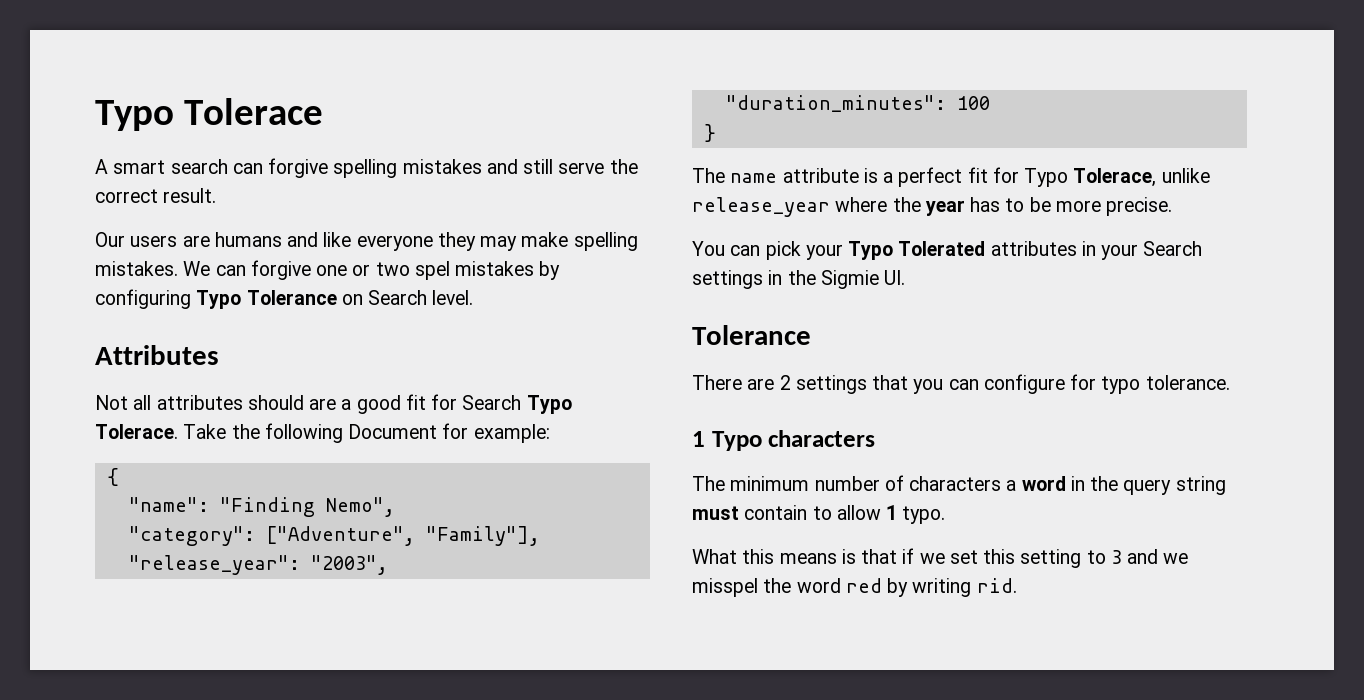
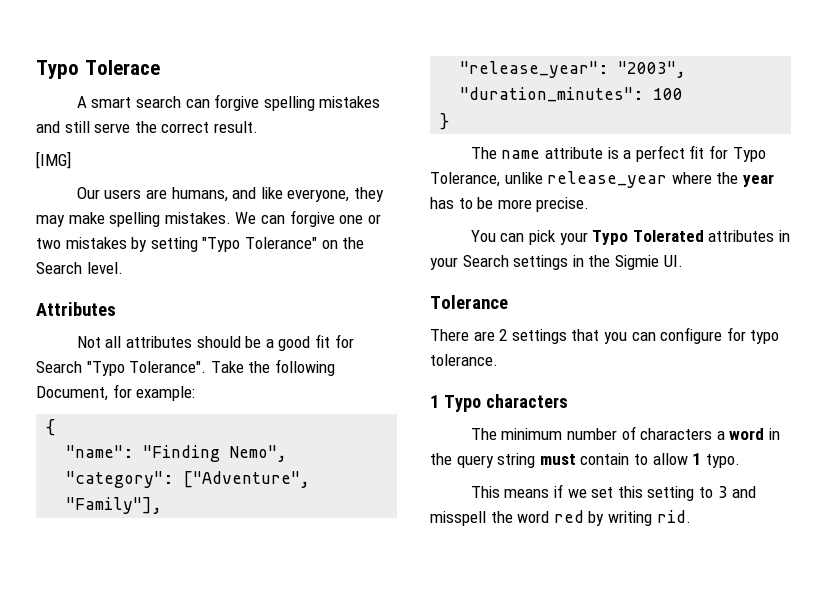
(217, 195) none -> [36,151,71,169] // [IMG]
[214,232,282,247] humans -> [171,187,228,202] humans,
[356,235,433,251] everyone -> [287,189,350,202] everyone,
[414,261,450,280] spel -> (61, 243) none
[95,289,363,309] configuring Typo Tolerance on -> [150,237,365,252] setting "Typo Tolerance" on the
[309,398,337,410] are -> [245,336,262,348] be
[526,395,572,414] [95,424,178,439] Typo Tolerace. -> [86,361,207,376] "Typo Tolerance".
[348,424,438,439] Document -> [36,386,108,401] Document,
[1073,168,1157,187] Tolerace, -> [430,172,500,187] Tolerance,
[692,549,898,564] What this means is that -> [470,486,550,498] This means
[1163,553,1189,564] [692,578,758,597] we misspel -> [430,511,486,526] misspell

